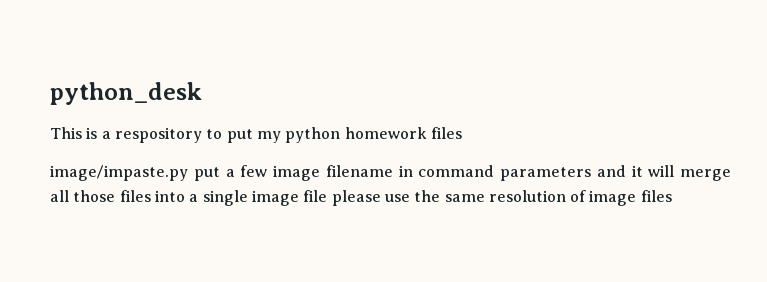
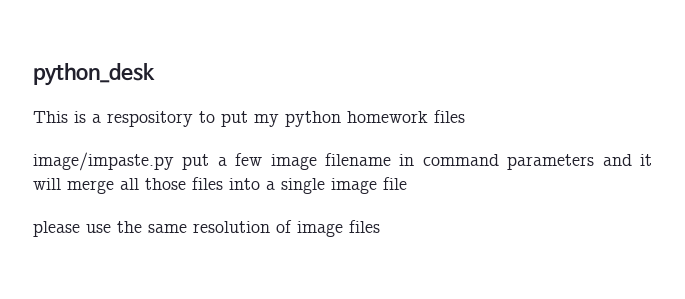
(328, 196) none -> (407, 183) //

